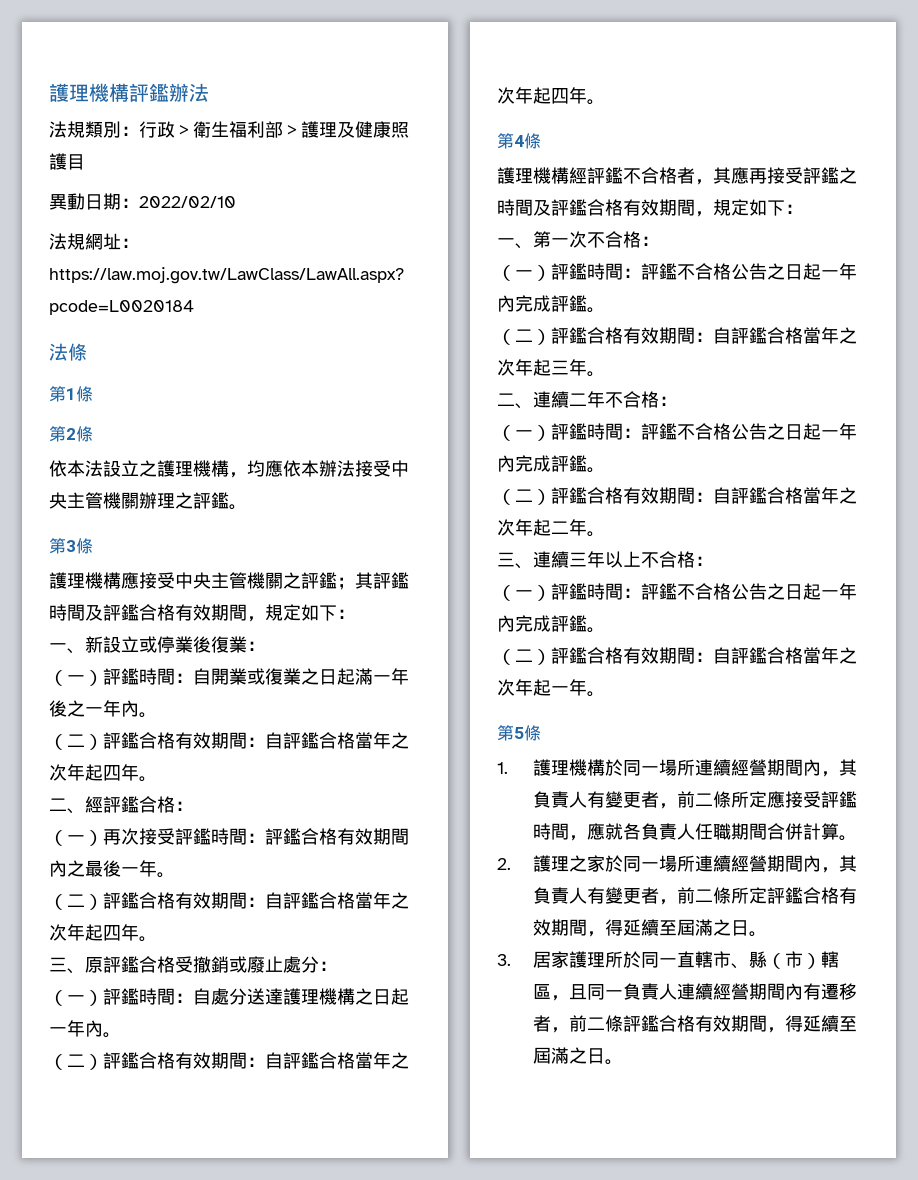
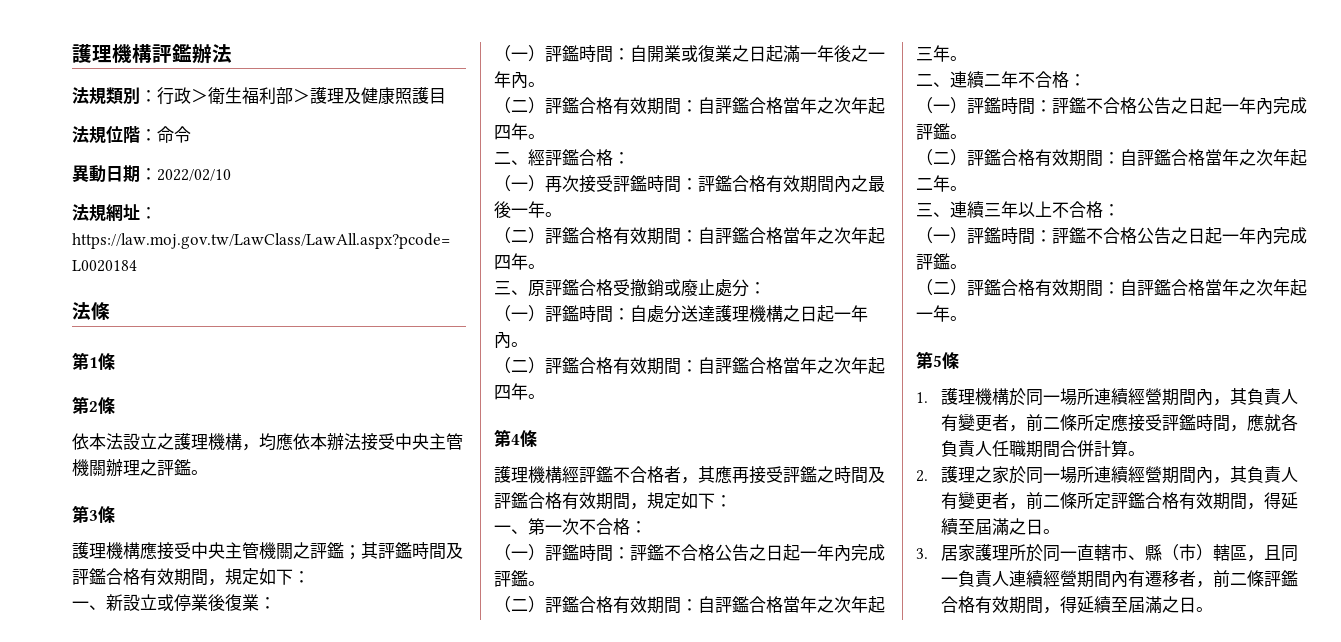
(85, 162) none -> [72,126,191,144] // 法規位階：命令

